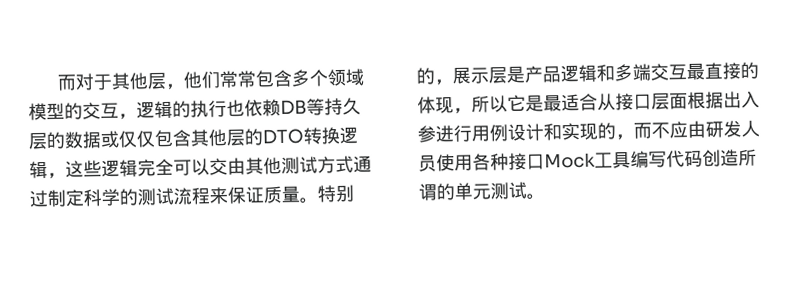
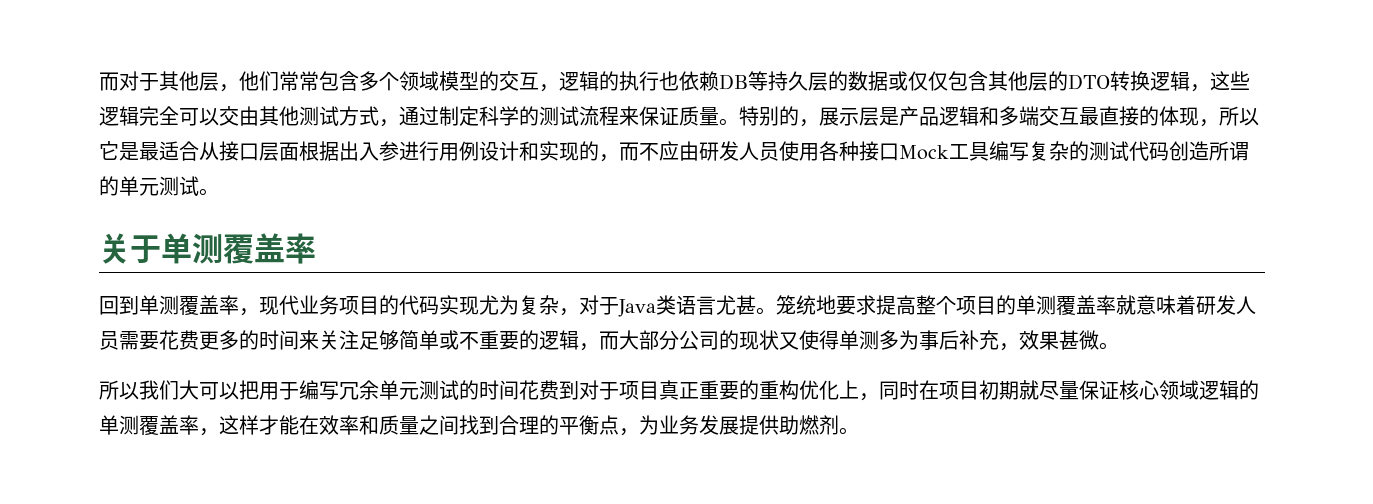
(354, 164) none -> [379,119,399,127] ，
(667, 159) none -> [1029,141,1129,161] 复杂的测试
(545, 196) none -> [99,233,316,264] [99,295,1256,317] [99,330,1119,351] [99,380,1259,401] [99,415,859,436] // 关于单测覆盖率 // 回到单测覆盖率，现代业务项目的代码实现尤为复杂，对于Java类语言尤甚。笼统地要求提高整个项目的单测覆盖率就意味着研发人员需要花费更多的时间来关注足够简单或不重要的逻辑，而大部分公司的现状又使得单测多为事后补充，效果甚微。 // 所以我们大可以把用于编写冗余单元测试的时间花费到对于项目真正重要的重构优化上，同时在项目初期就尽量保证核心领域逻辑的单测覆盖率，这样才能在效率和质量之间找到合理的平衡点，为业务发展提供助燃剂。

